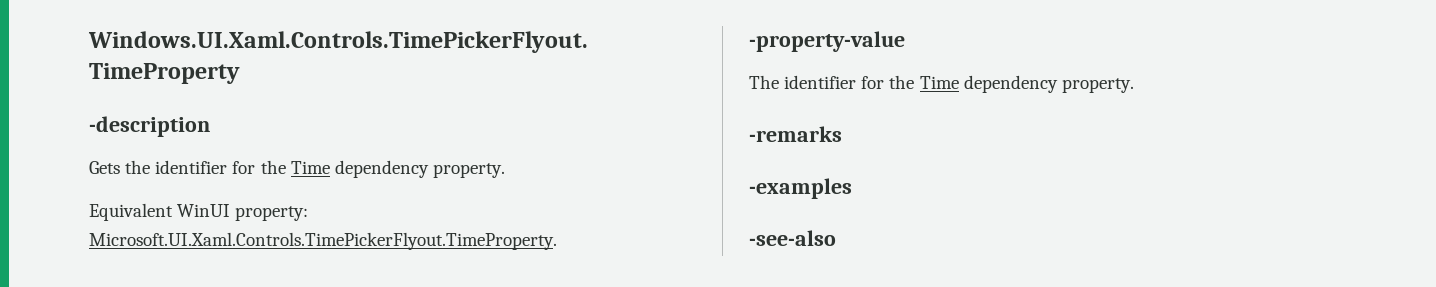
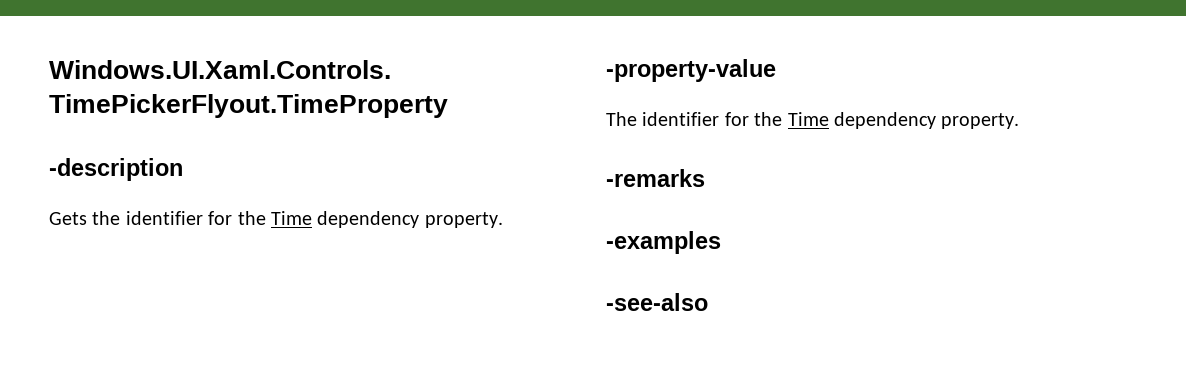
[89,203,309,221] [89,232,557,250] // Equivalent WinUI property: Microsoft.UI.Xaml.Controls.TimePickerFlyout.TimeProperty. -> (503, 220) none

